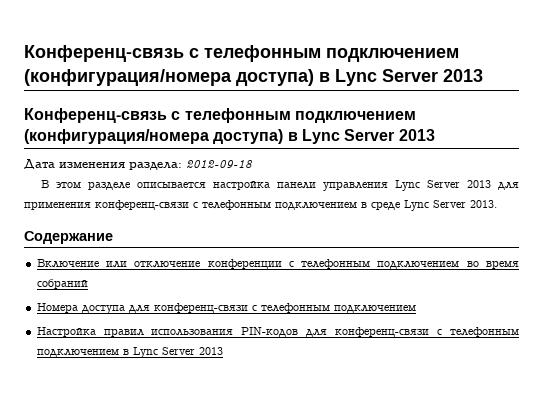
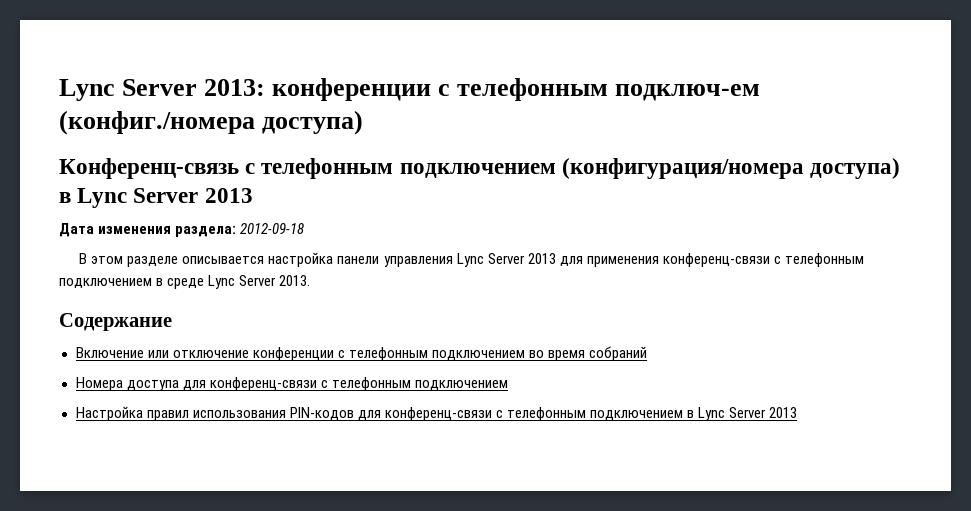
[24,45,459,62] [24,69,483,86] Конференц-связь с телефонным подключением (конфигурация/номера доступа) в Lync Server 2013 -> [59,78,761,101] [59,110,364,135] Lync Server 2013: конференции с телефонным подключ-ем (конфиг./номера доступа)

